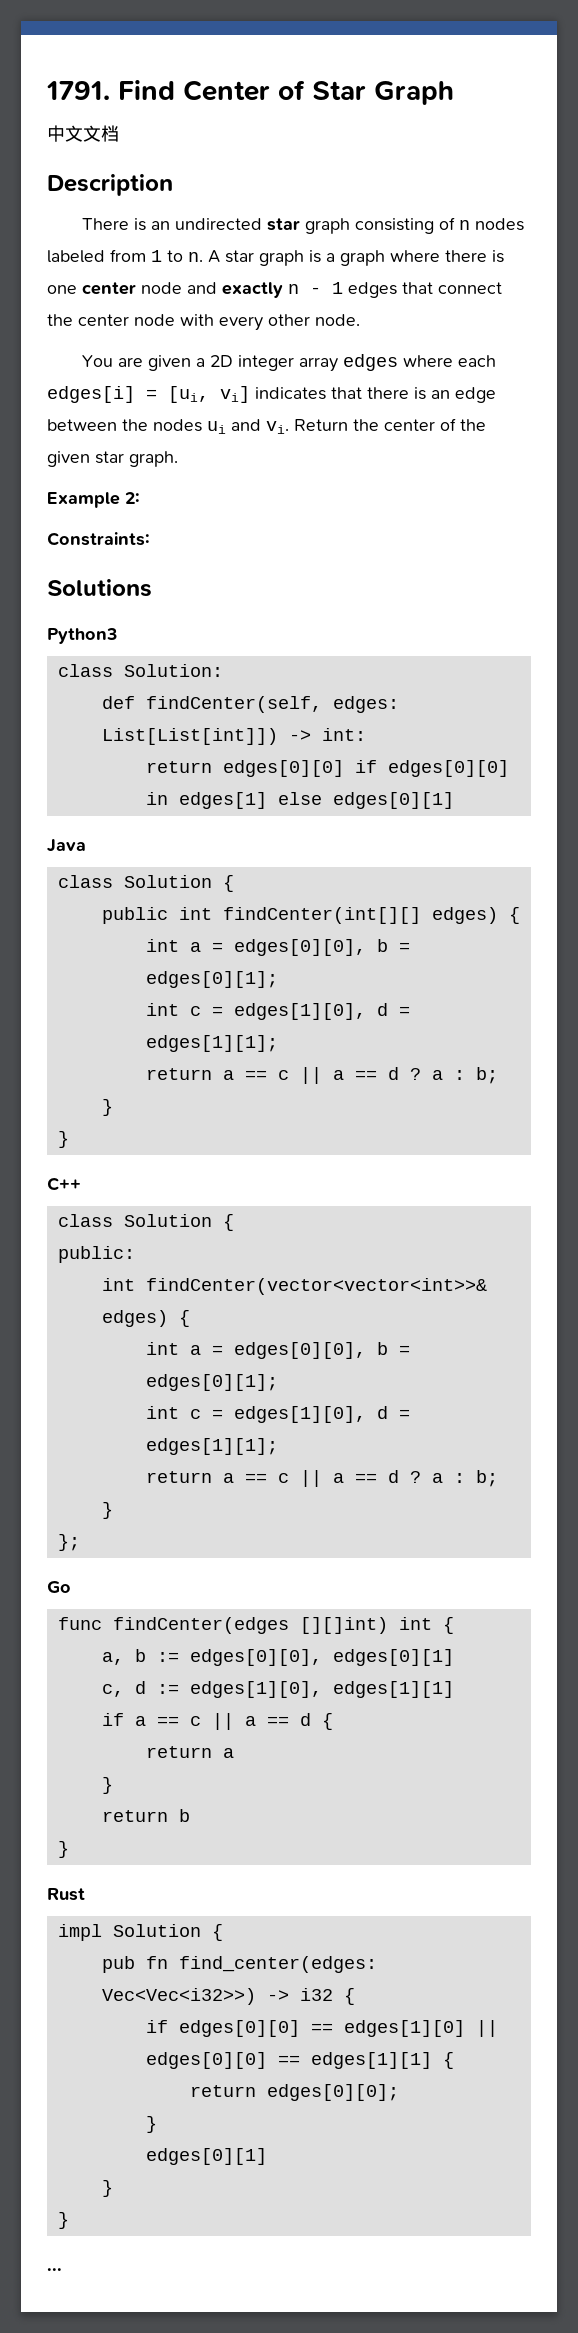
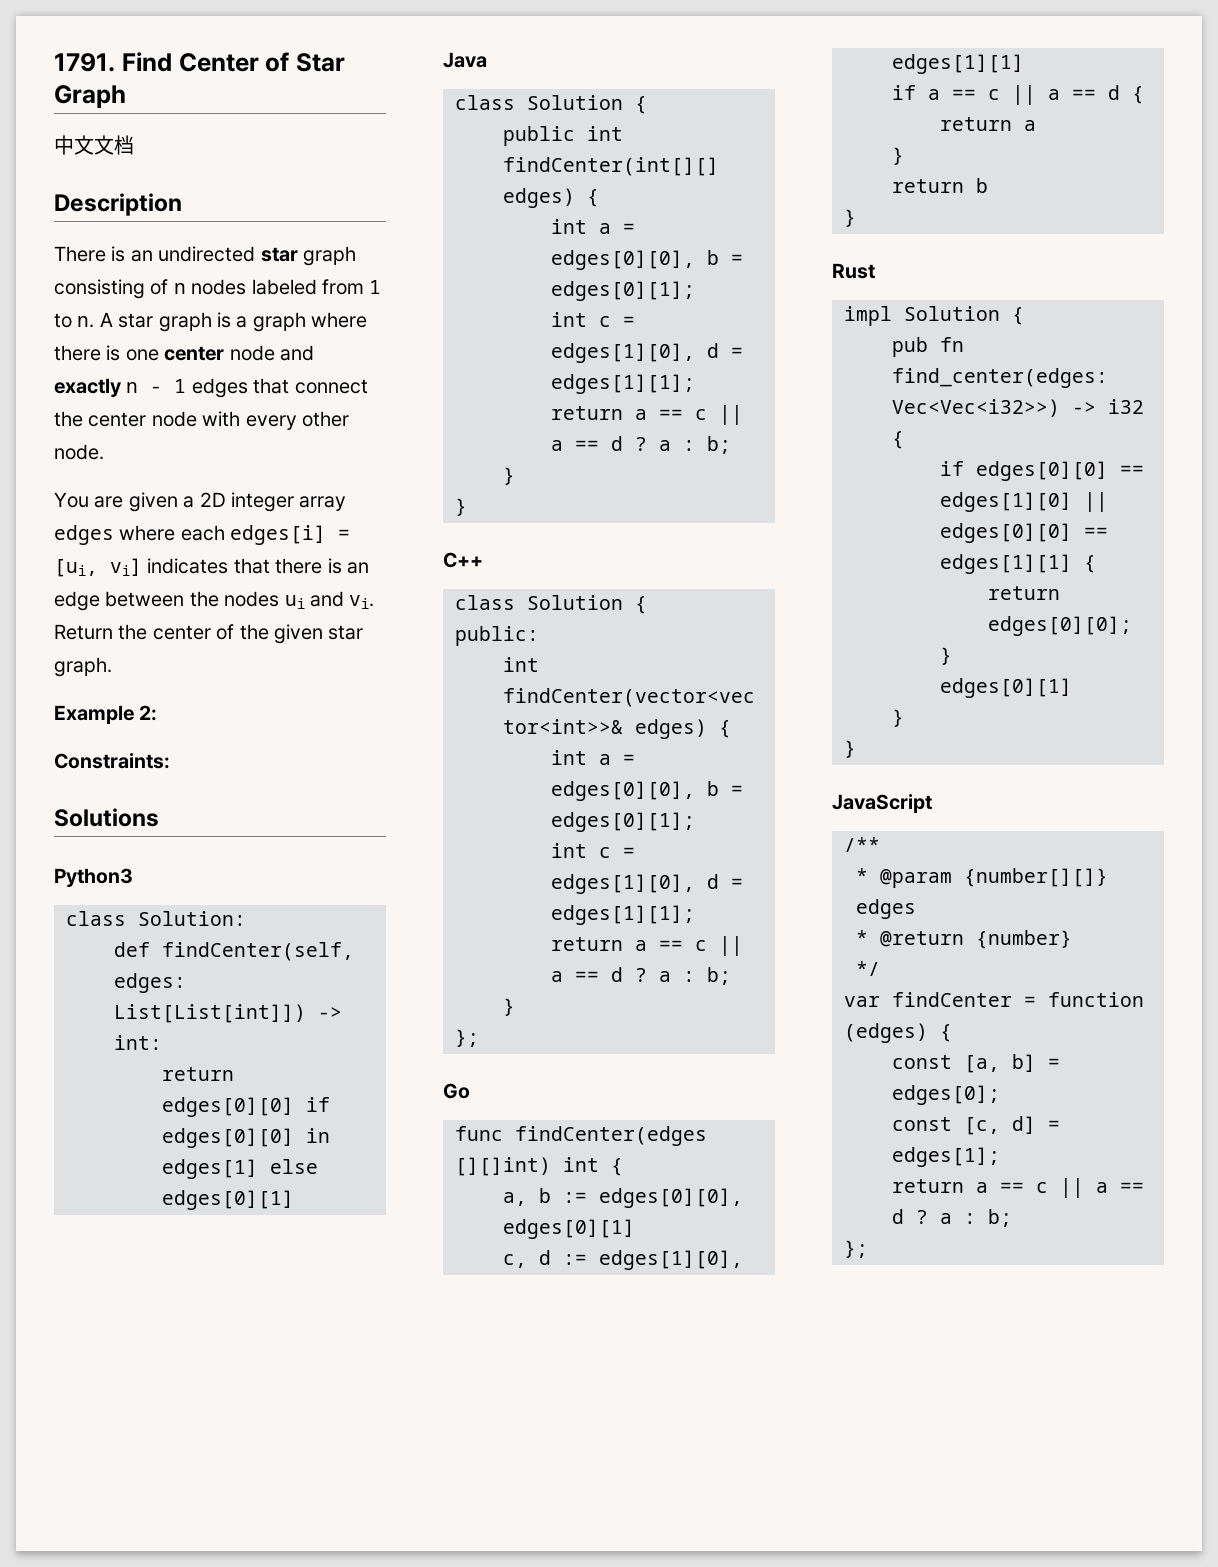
[47,2268,62,2271] ... -> [832,794,932,813] [844,837,880,852] [856,868,1108,888] [856,899,916,919] [856,930,1072,949] [856,961,880,976] [844,992,1144,1007] [844,1023,952,1043] [892,1054,1060,1073] [892,1085,1000,1105] [892,1116,1060,1135] [892,1147,1000,1167] [892,1178,1144,1198] [892,1209,1012,1227] [844,1240,868,1258] JavaScript // /** // * @param {number[][]} edges // * @return {number} // */ // var findCenter = function (edges) { // const [a, b] = edges[0]; // const [c, d] = edges[1]; // return a == c || a == d ? a : b; // };

